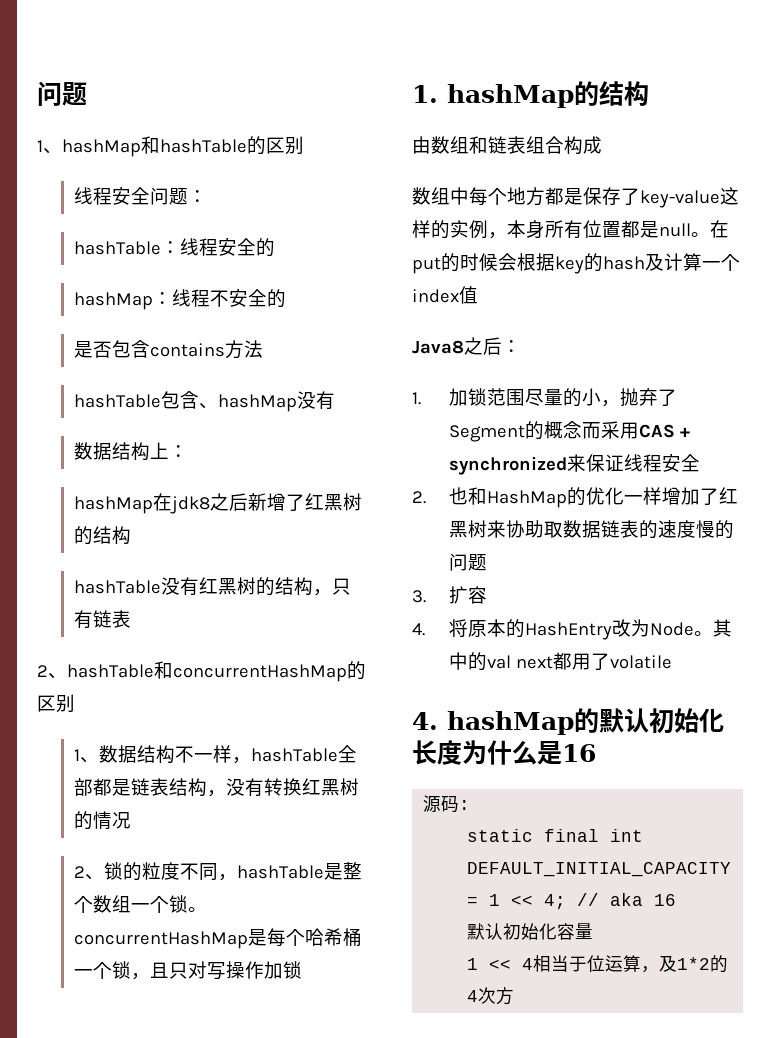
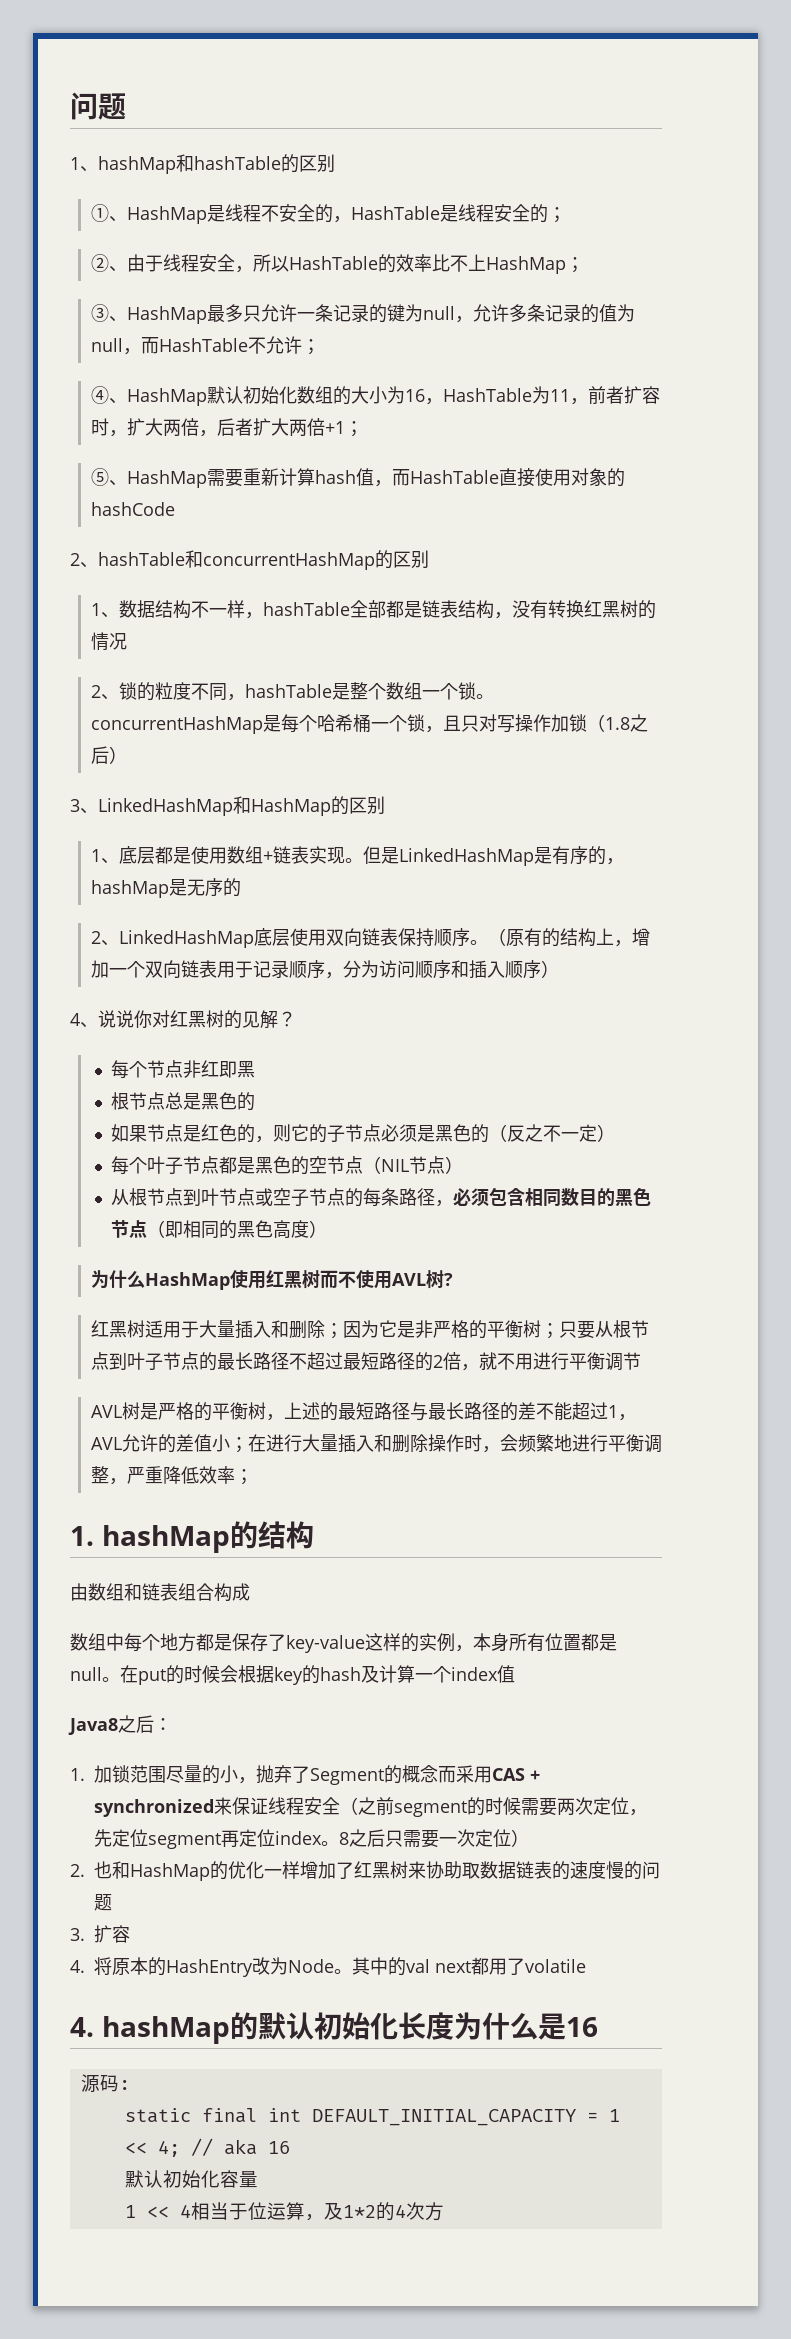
[73,187,207,205] [73,238,275,257] [73,289,286,310] [73,340,263,359] [73,391,335,412] [73,442,188,461] [73,493,362,514] [73,526,131,545] [73,577,351,596] [73,610,131,629] 线程安全问题： // hashTable：线程安全的 // hashMap：线程不安全的 // 是否包含contains方法 // hashTable包含、hashMap没有 // 数据结构上： // hashMap在jdk8之后新增了红黑树的结构 // hashTable没有红黑树的结构，只有链表 -> [90,204,566,224] [90,254,584,274] [90,304,635,324] [90,336,320,355] [90,386,660,406] [90,418,363,437] [90,468,625,488] [90,502,175,516] ①、HashMap是线程不安全的，HashTable是线程安全的； // ②、由于线程安全，所以HashTable的效率比不上HashMap； // ③、HashMap最多只允许一条记录的键为null，允许多条记录的值为null，而HashTable不允许； // ④、HashMap默认初始化数组的大小为16，HashTable为11，前者扩容时，扩大两倍，后者扩大两倍+1； // ⑤、HashMap需要重新计算hash值，而HashTable直接使用对象的hashCode
(302, 970) none -> [586,714,648,732] [90,746,127,764] [70,796,385,816] [90,846,624,866] [90,878,241,898] [90,928,650,948] [90,960,559,979] [70,1010,296,1029] [110,1060,255,1079] [110,1092,255,1111] [110,1124,615,1143] [110,1156,463,1175] [110,1187,651,1207] [110,1220,327,1239] [90,1270,453,1290] [90,1320,649,1339] [90,1352,641,1371] [90,1402,636,1421] [90,1434,662,1453] [90,1466,253,1485] （1.8之后） // 3、LinkedHashMap和HashMap的区别 // 1、底层都是使用数组+链表实现。但是LinkedHashMap是有序的，hashMap是无序的 // 2、LinkedHashMap底层使用双向链表保持顺序。（原有的结构上，增加一个双向链表用于记录顺序，分为访问顺序和插入顺序） // 4、说说你对红黑树的见解？ // 每个节点非红即黑 // 根节点总是黑色的 // 如果节点是红色的，则它的子节点必须是黑色的（反之不一定） // 每个叶子节点都是黑色的空节点（NIL节点） // 从根节点到叶节点或空子节点的每条路径，必须包含相同数目的黑色节点（即相同的黑色高度） // 为什么HashMap使用红黑树而不使用AVL树? // 红黑树适用于大量插入和删除；因为它是非严格的平衡树；只要从根节点到叶子节点的最长路径不超过最短路径的2倍，就不用进行平衡调节 // AVL树是严格的平衡树，上述的最短路径与最长路径的差不能超过1，AVL允许的差值小；在进行大量插入和删除操作时，会频繁地进行平衡调整，严重降低效率；
(700, 463) none -> [340,1797,647,1817] [94,1829,529,1849] （之前segment的时候需要两次定位，先定位segment再定位index。8之后只需要一次定位）

